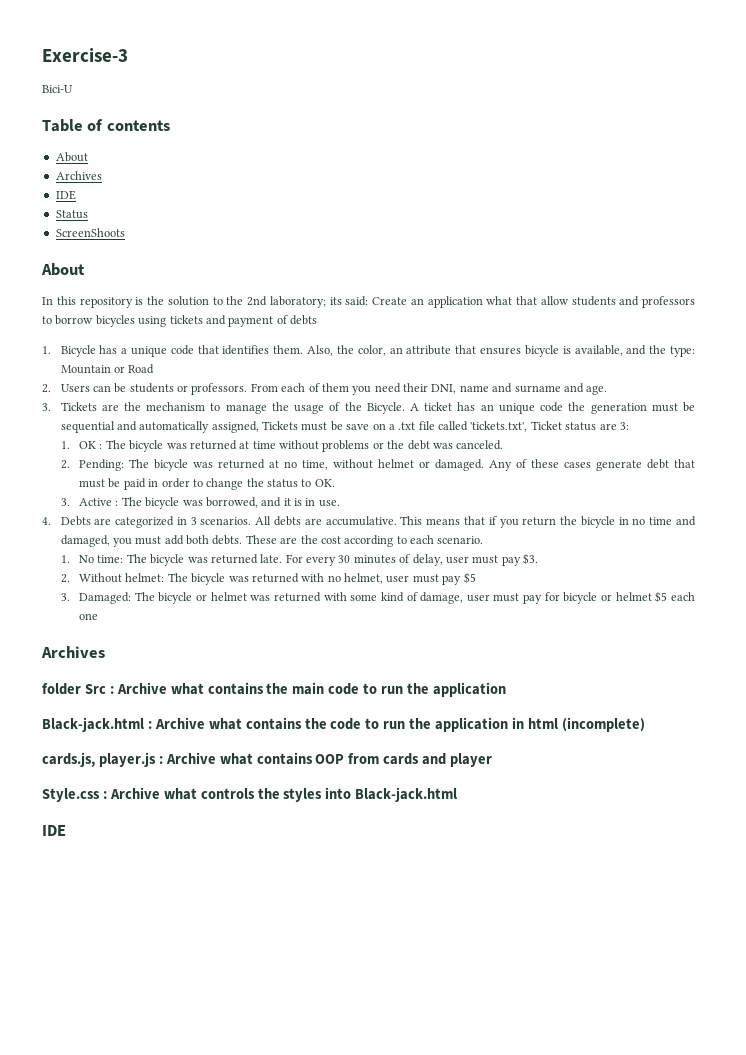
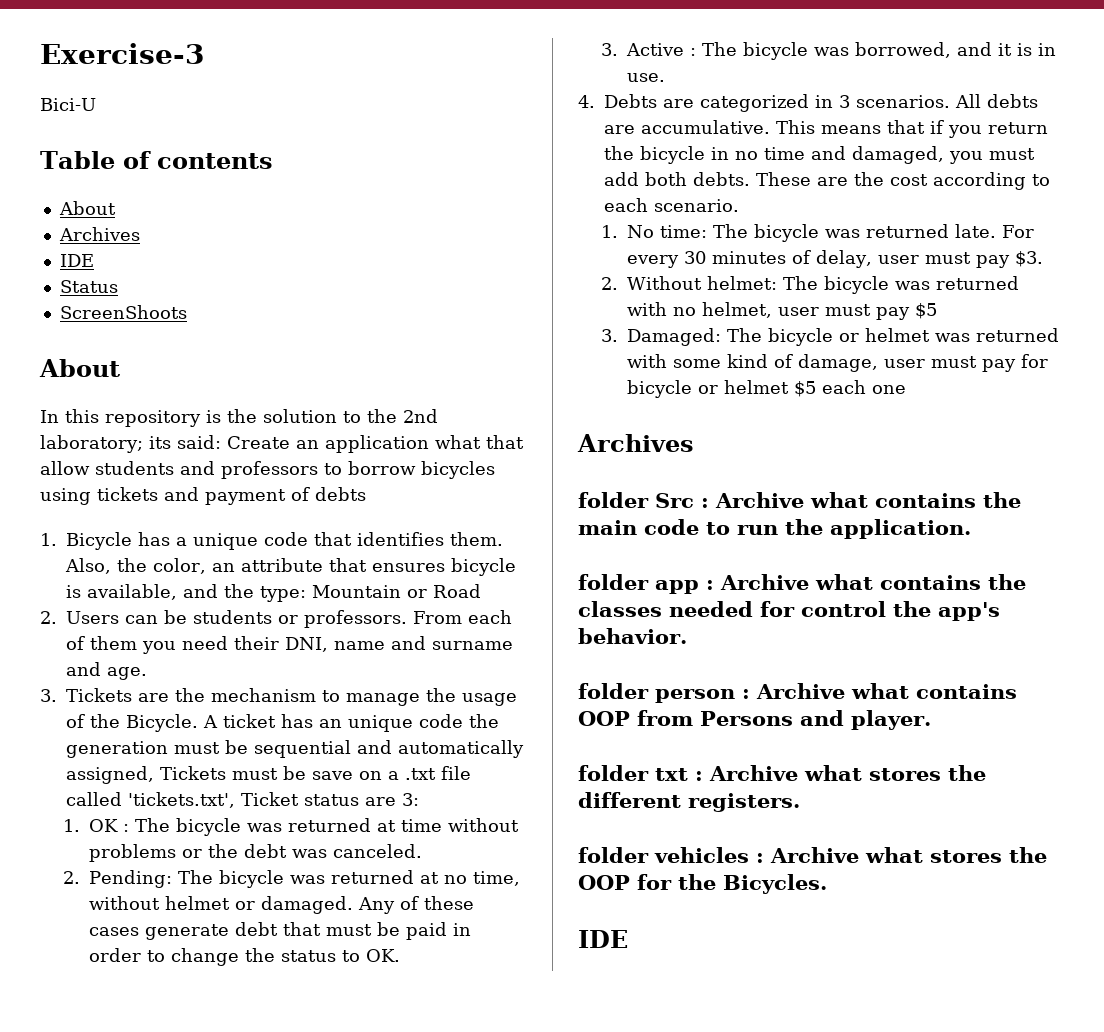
[432,682,506,697] [42,717,645,732] [42,752,156,767] application // Black-jack.html : Archive what contains the code to run the application in html (incomplete) // cards.js, player.js -> [830,519,971,539] [578,574,1026,594] [578,601,1000,621] [578,628,687,644] [578,683,735,703] application. // folder app : Archive what contains the classes needed for control the app's behavior. // folder person
[383,753,493,767] [42,787,458,802] cards and player // Style.css : Archive what controls the styles into Black-jack.html -> [700,710,931,730] [578,765,986,781] [578,792,800,812] [578,847,1047,863] [578,874,827,894] Persons and player. // folder txt : Archive what stores the different registers. // folder vehicles : Archive what stores the OOP for the Bicycles.

